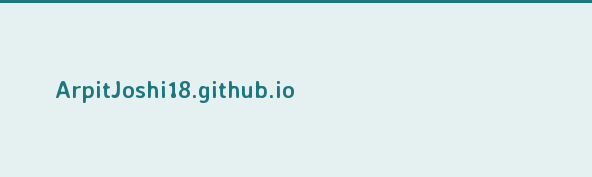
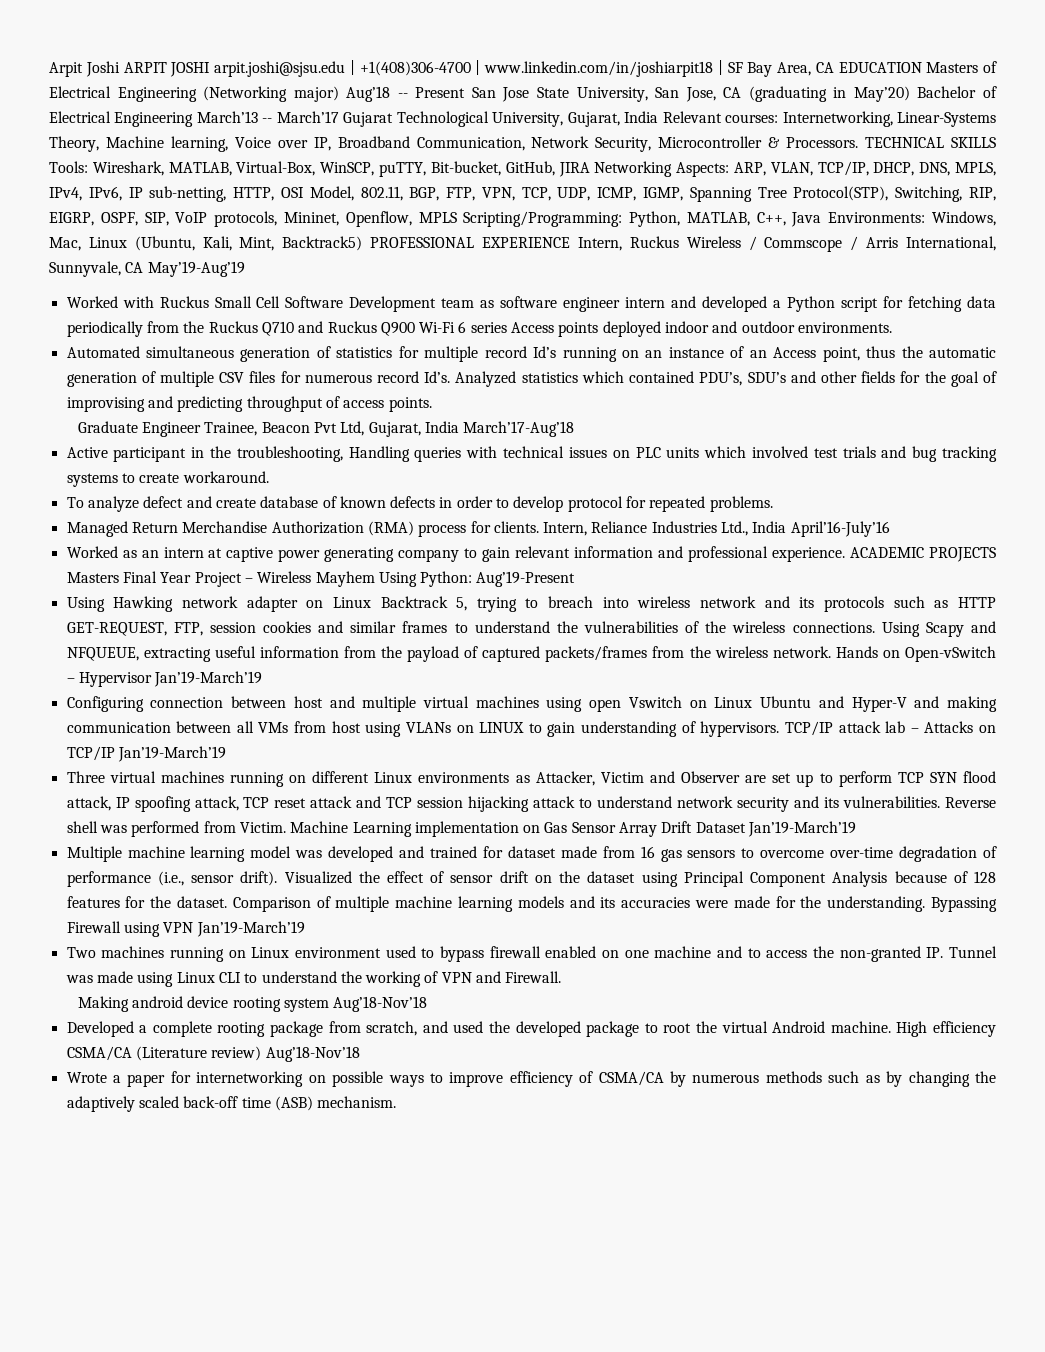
[55,81,295,103] ArpitJoshi18.github.io -> [49,60,997,77] [49,86,997,102] [49,111,996,127] [49,136,997,152] [49,161,996,177] [49,186,996,202] [49,211,997,227] [49,236,997,252] [49,261,245,277] [66,296,996,312] [66,321,893,337] [66,346,997,362] [66,371,998,387] [66,396,432,412] [77,421,575,437] [66,446,998,462] [66,471,269,487] [66,496,773,512] [66,521,890,537] [66,546,996,562] [66,571,576,587] [66,596,997,612] [66,621,996,637] [66,646,996,662] [66,671,263,687] [66,696,998,712] [66,721,997,737] [66,746,226,762] [66,771,997,787] [66,796,997,812] [66,821,857,837] [66,846,997,862] [66,871,997,887] [66,896,997,912] [66,921,305,937] [66,946,997,962] [65,971,562,987] [77,996,428,1012] [66,1021,997,1037] [66,1046,360,1062] [66,1071,996,1087] [66,1096,397,1112] Arpit Joshi ARPIT JOSHI arpit.joshi@sjsu.edu | +1(408)306-4700 | www.linkedin.com/in/joshiarpit18 | SF Bay Area, CA EDUCATION Masters of Electrical Engineering (Networking major) Aug’18 -- Present San Jose State University, San Jose, CA (graduating in May’20) Bachelor of Electrical Engineering March’13 -- March’17 Gujarat Technological University, Gujarat, India Relevant courses: Internetworking, Linear-Systems Theory, Machine learning, Voice over IP, Broadband Communication, Network Security, Microcontroller & Processors. TECHNICAL SKILLS Tools: Wireshark, MATLAB, Virtual-Box, WinSCP, puTTY, Bit-bucket, GitHub, JIRA Networking Aspects: ARP, VLAN, TCP/IP, DHCP, DNS, MPLS, IPv4, IPv6, IP sub-netting, HTTP, OSI Model, 802.11, BGP, FTP, VPN, TCP, UDP, ICMP, IGMP, Spanning Tree Protocol(STP), Switching, RIP, EIGRP, OSPF, SIP, VoIP protocols, Mininet, Openflow, MPLS Scripting/Programming: Python, MATLAB, C++, Java Environments: Windows, Mac, Linux (Ubuntu, Kali, Mint, Backtrack5) PROFESSIONAL EXPERIENCE Intern, Ruckus Wireless / Commscope / Arris International, Sunnyvale, CA May’19-Aug’19 // Worked with Ruckus Small Cell Software Development team as software engineer intern and developed a Python script for fetching data periodically from the Ruckus Q710 and Ruckus Q900 Wi-Fi 6 series Access points deployed indoor and outdoor environments. // Automated simultaneous generation of statistics for multiple record Id’s running on an instance of an Access point, thus the automatic generation of multiple CSV files for numerous record Id’s. Analyzed statistics which contained PDU’s, SDU’s and other fields for the goal of improvising and predicting throughput of access points. // Graduate Engineer Trainee, Beacon Pvt Ltd, Gujarat, India March’17-Aug’18 // Active participant in the troubleshooting, Handling queries with technical issues on PLC units which involved test trials and bug tracking systems to create workaround. // To analyze defect and create database of known defects in order to develop protocol for repeated problems. // Managed Return Merchandise Authorization (RMA) process for clients. Intern, Reliance Industries Ltd., India April’16-July’16 // Worked as an intern at captive power generating company to gain relevant information and professional experience. ACADEMIC PROJECTS Masters Final Year Project – Wireless Mayhem Using Python: Aug’19-Present // Using Hawking network adapter on Linux Backtrack 5, trying to breach into wireless network and its protocols such as HTTP GET-REQUEST, FTP, session cookies and similar frames to understand the vulnerabilities of the wireless connections. Using Scapy and NFQUEUE, extracting useful information from the payload of captured packets/frames from the wireless network. Hands on Open-vSwitch – Hypervisor Jan’19-March’19 // Configuring connection between host and multiple virtual machines using open Vswitch on Linux Ubuntu and Hyper-V and making communication between all VMs from host using VLANs on LINUX to gain understanding of hypervisors. TCP/IP attack lab – Attacks on TCP/IP Jan’19-March’19 // Three virtual machines running on different Linux environments as Attacker, Victim and Observer are set up to perform TCP SYN flood attack, IP spoofing attack, TCP reset attack and TCP session hijacking attack to understand network security and its vulnerabilities. Reverse shell was performed from Victim. Machine Learning implementation on Gas Sensor Array Drift Dataset Jan’19-March’19 // Multiple machine learning model was developed and trained for dataset made from 16 gas sensors to overcome over-time degradation of performance (i.e., sensor drift). Visualized the effect of sensor drift on the dataset using Principal Component Analysis because of 128 features for the dataset. Comparison of multiple machine learning models and its accuracies were made for the understanding. Bypassing Firewall using VPN Jan’19-March’19 // Two machines running on Linux environment used to bypass firewall enabled on one machine and to access the non-granted IP. Tunnel was made using Linux CLI to understand the working of VPN and Firewall. // Making android device rooting system Aug’18-Nov’18 // Developed a complete rooting package from scratch, and used the developed package to root the virtual Android machine. High efficiency CSMA/CA (Literature review) Aug’18-Nov’18 // Wrote a paper for internetworking on possible ways to improve efficiency of CSMA/CA by numerous methods such as by changing the adaptively scaled back-off time (ASB) mechanism.

